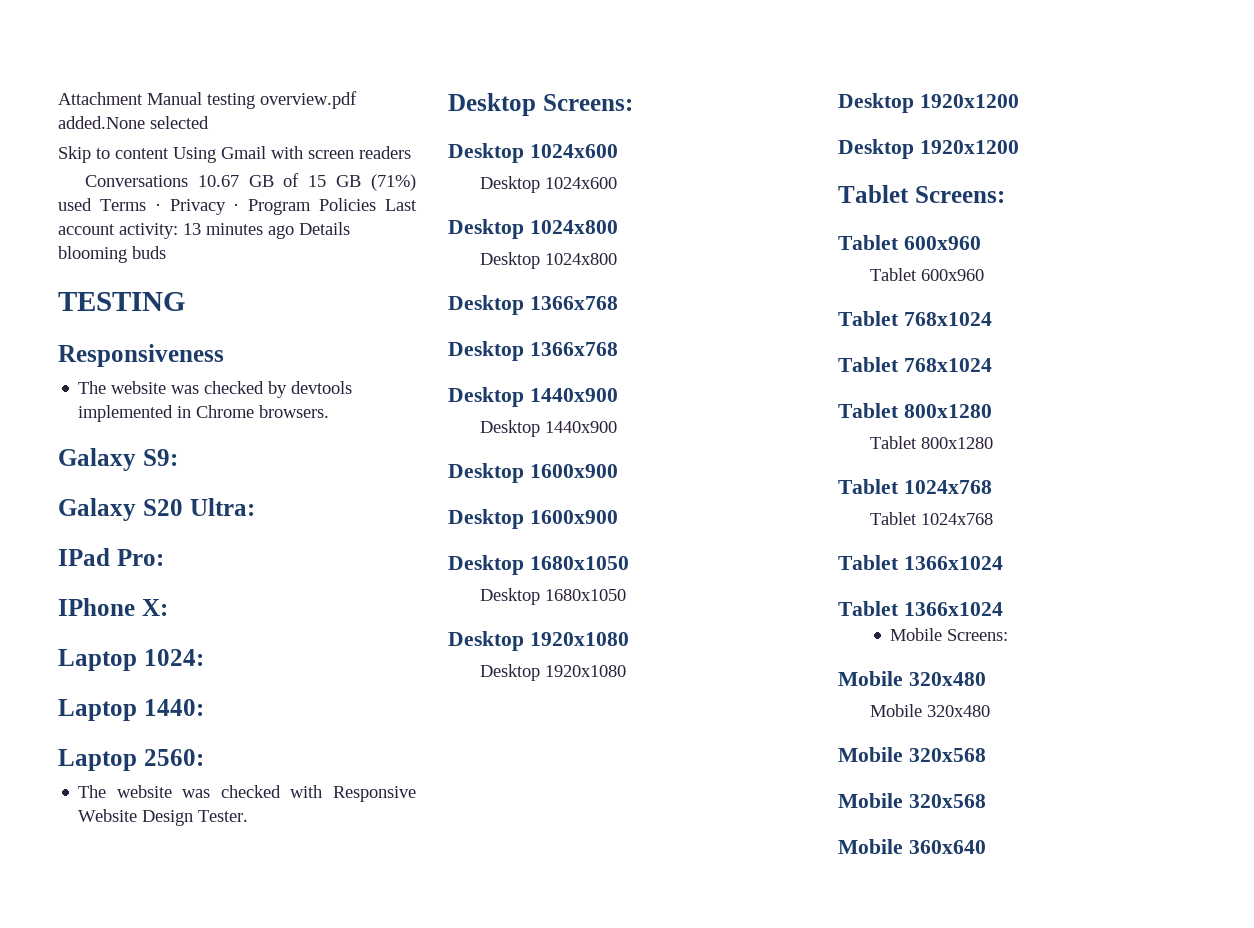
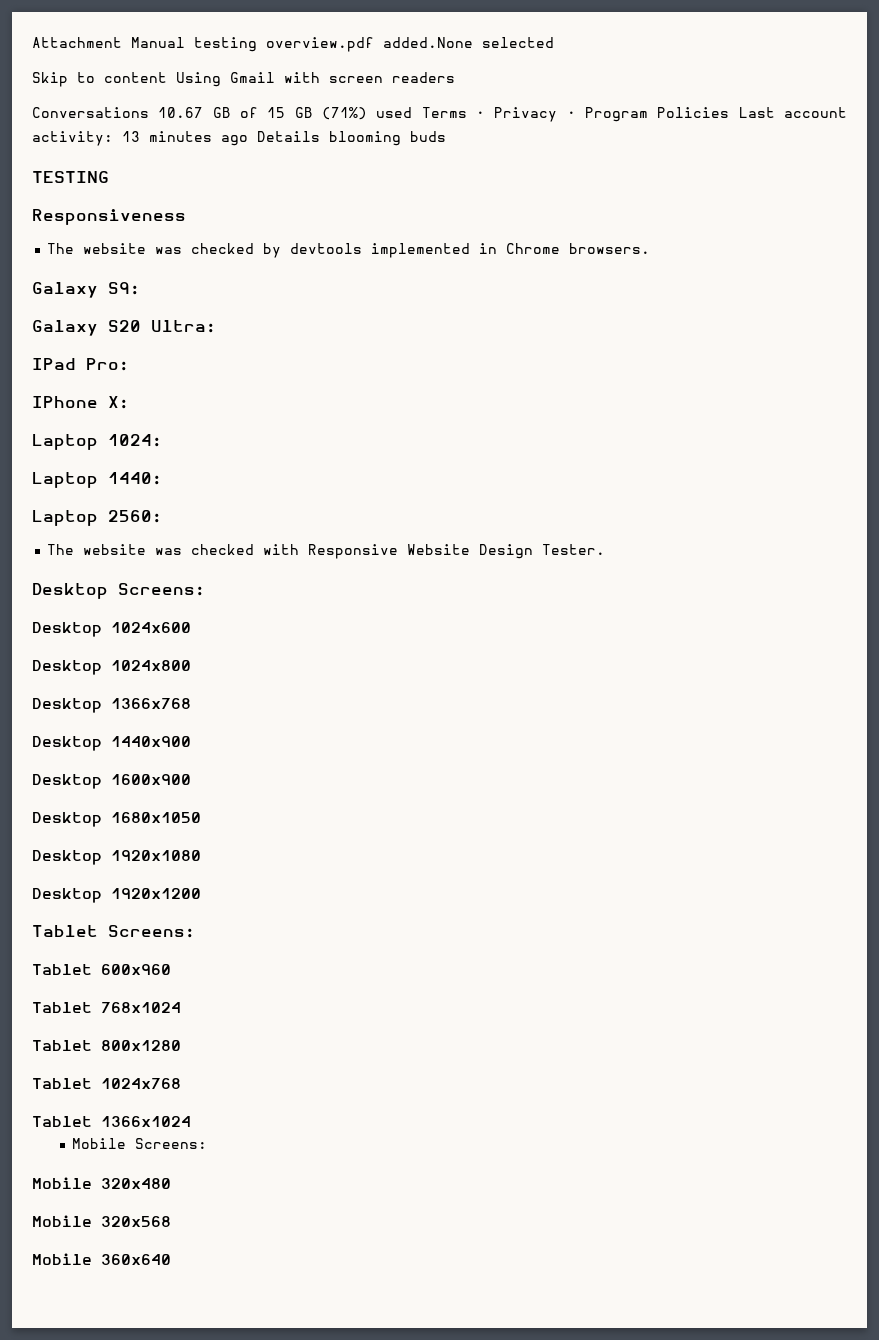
[479,176,617,193] [448,219,618,239] [479,252,617,269] [448,295,618,315] // Desktop 1024x600 // Desktop 1024x800 // Desktop 1024x800 // Desktop 1366x768 -> [32,660,191,675] // Desktop 1024x800
[479,420,617,437] [448,463,618,483] // Desktop 1440x900 // Desktop 1600x900 -> (191, 741) none
[479,588,626,605] [448,631,629,651] [479,664,626,681] [838,93,1019,113] // Desktop 1680x1050 // Desktop 1920x1080 // Desktop 1920x1080 // Desktop 1920x1200 -> [32,850,201,865] // Desktop 1920x1080
[869,268,984,281] [838,311,992,326] // Tablet 600x960 // Tablet 768x1024 -> (171, 969) none
[869,436,993,449] [838,479,992,494] [869,512,993,525] [838,555,1003,570] // Tablet 800x1280 // Tablet 1024x768 // Tablet 1024x768 // Tablet 1366x1024 -> [32,1078,181,1089] // Tablet 1024x768
[869,704,990,717] [838,747,986,762] // Mobile 320x480 // Mobile 320x568 -> (171, 1183) none

